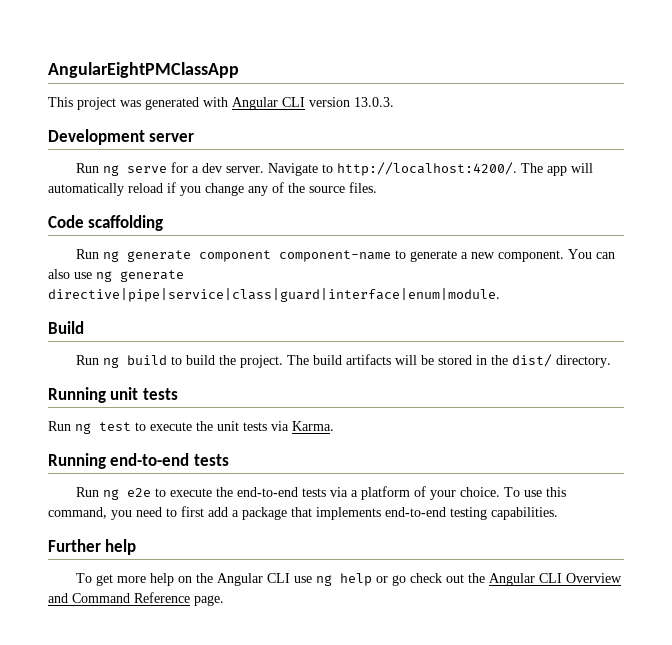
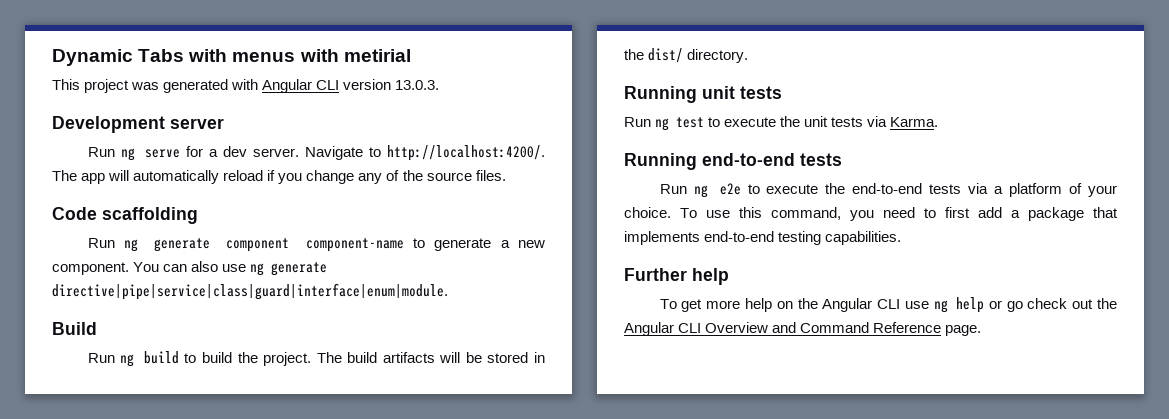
[48,62,239,78] AngularEightPMClassApp -> [52,49,411,66] Dynamic Tabs with menus with metirial

